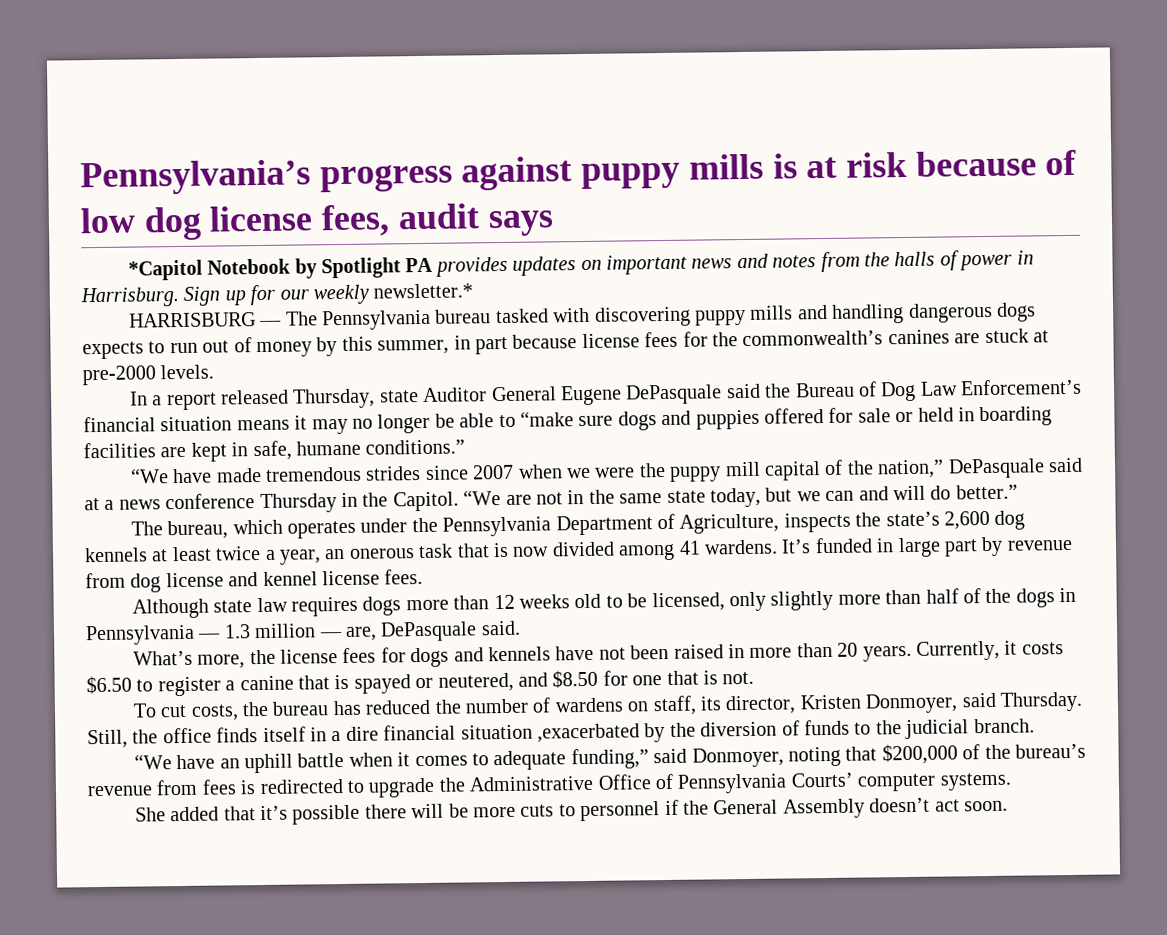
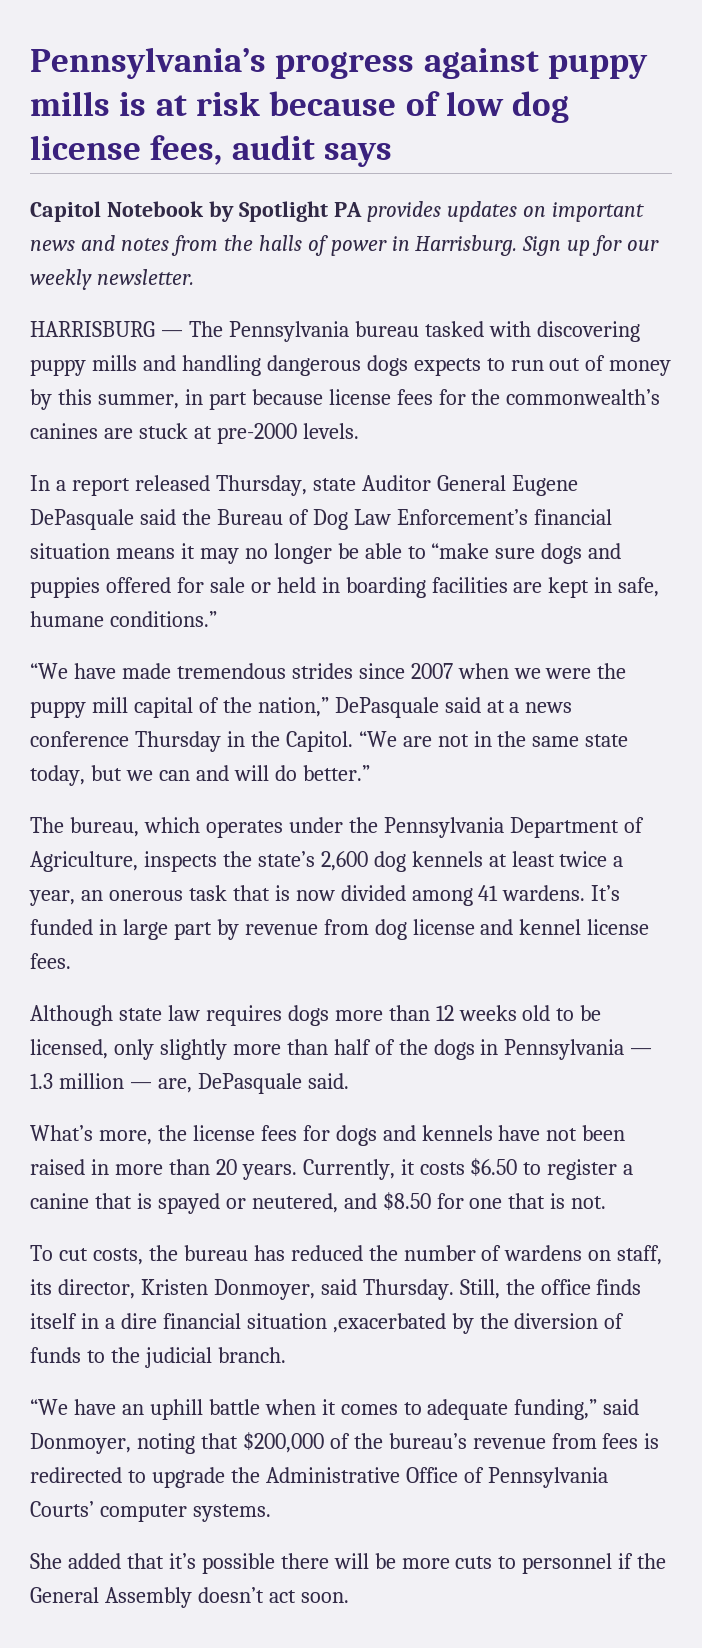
[127,259,203,281] *Capitol -> [30,201,101,222] Capitol
[373,283,474,299] newsletter.* -> [96,269,194,285] newsletter.

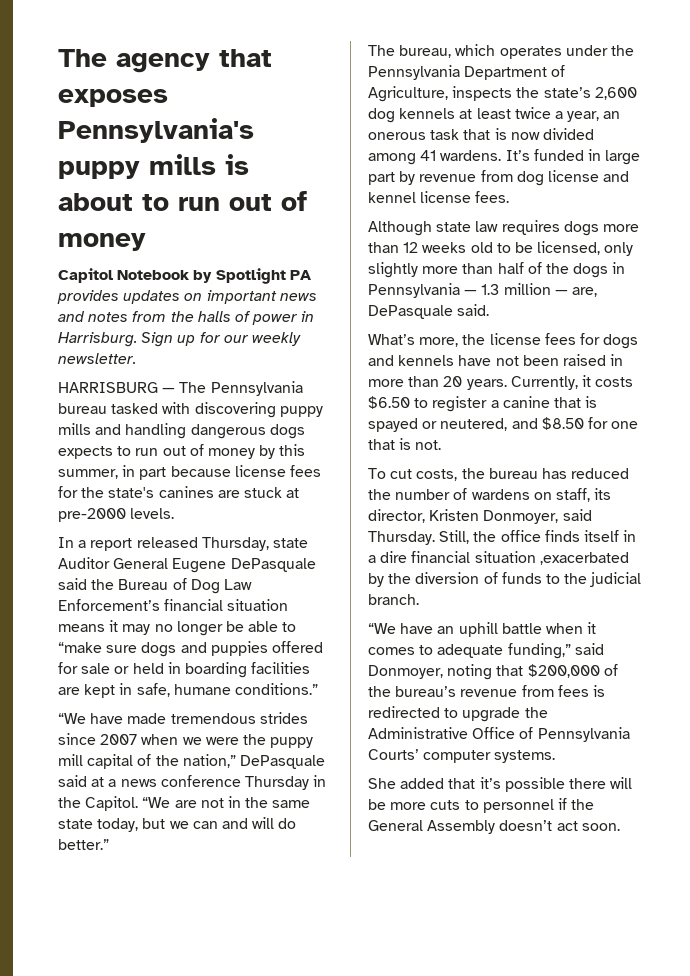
[30,47,648,79] [30,91,570,123] [30,135,392,167] Pennsylvania’s progress against puppy mills is at risk because of low dog license fees, audit says -> [58,49,272,73] [58,89,168,107] [58,118,254,143] [58,154,249,179] [58,191,307,211] [58,233,146,251] The agency that exposes Pennsylvania's puppy mills is about to run out of money
[506,389,661,405] commonwealth’s -> [108,487,155,498] state's

